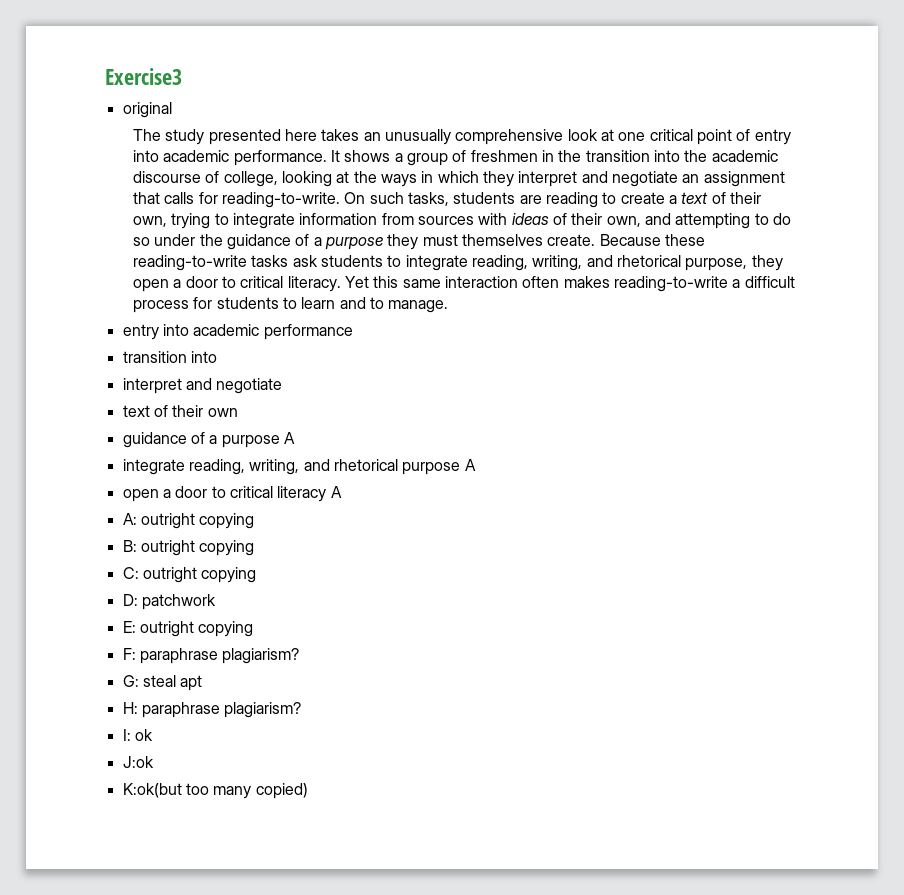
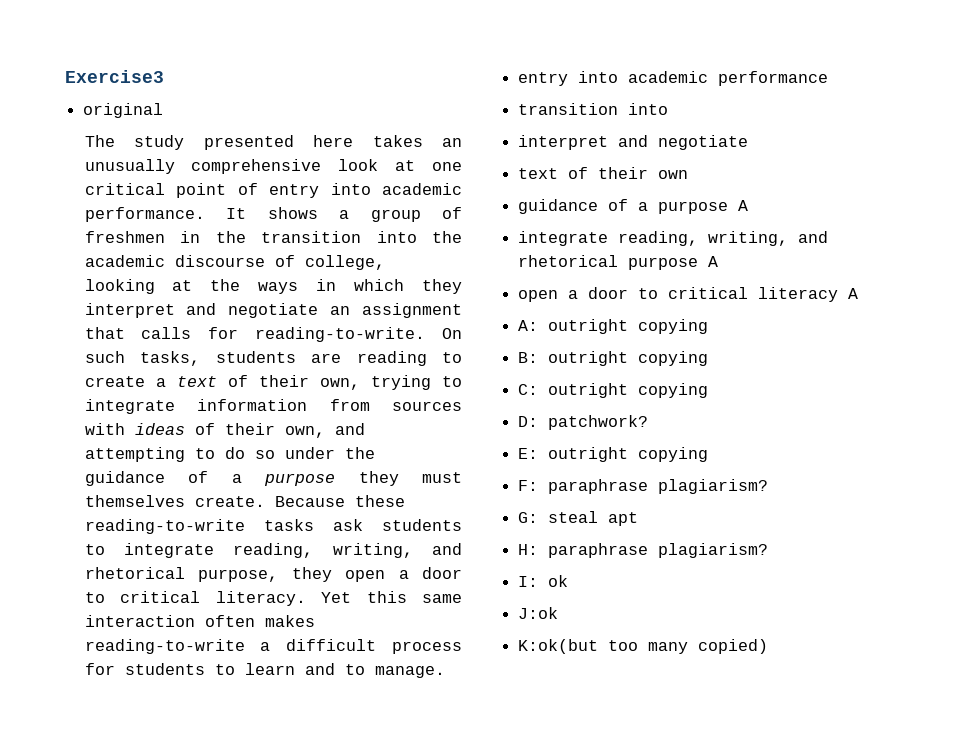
[141,594,216,610] patchwork -> [548,415,649,430] patchwork?

